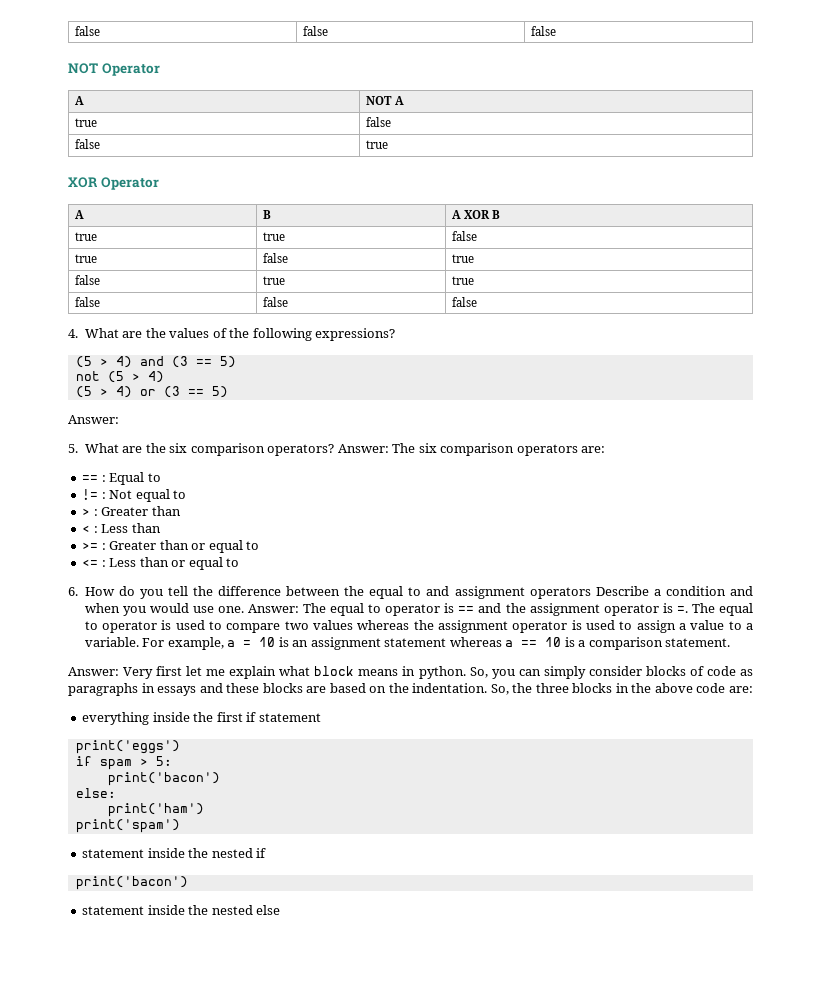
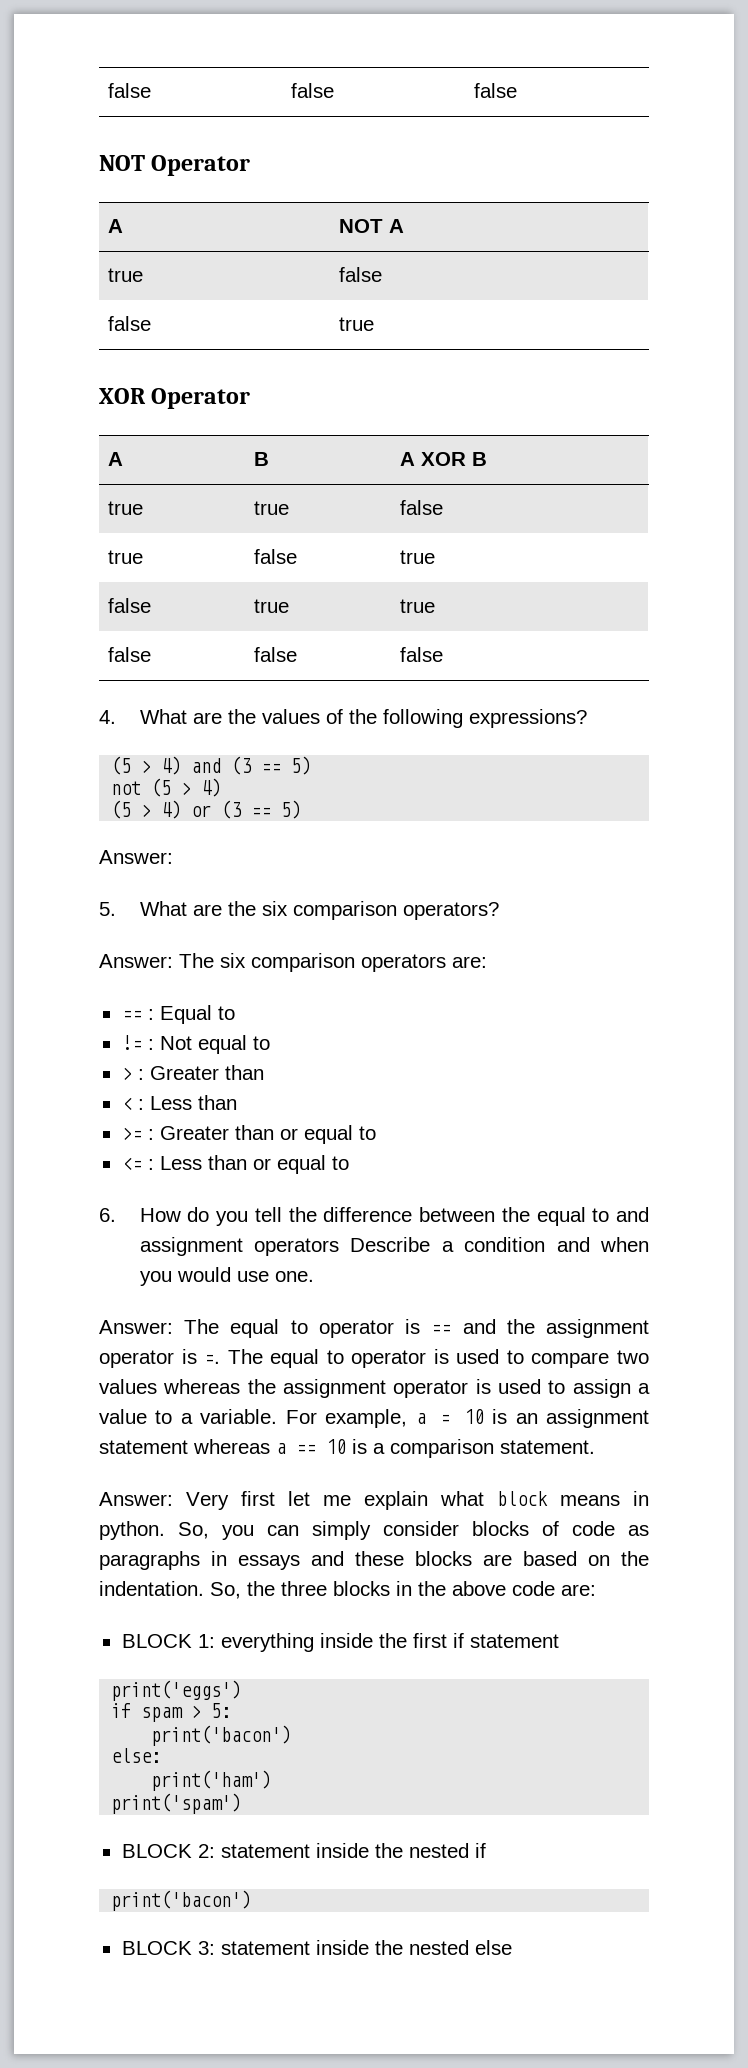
(335, 450) none -> (499, 911) //
(244, 609) none -> (314, 1276) //
(753, 689) none -> [121,1634,215,1648] BLOCK 1:
(180, 826) none -> [121,1844,215,1858] BLOCK 2:
(188, 883) none -> [121,1941,215,1955] BLOCK 3:

